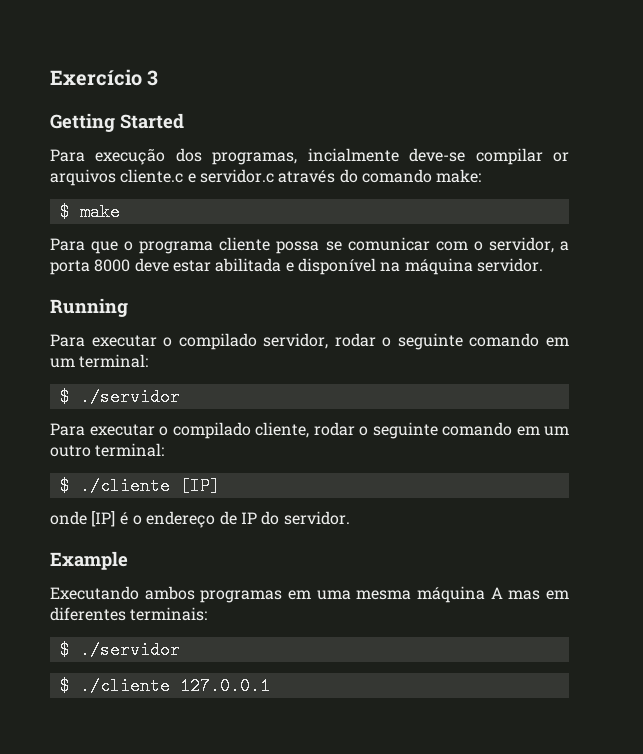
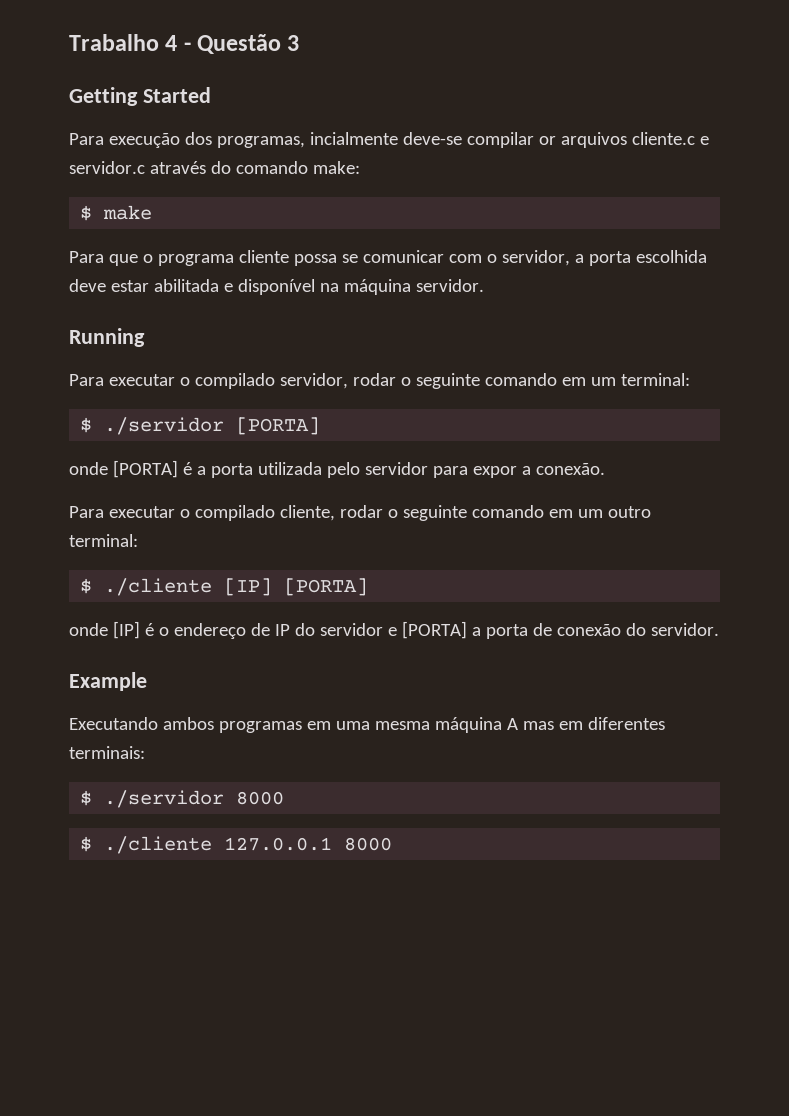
[50,69,142,86] Exercício -> [69,34,282,54] Trabalho 4 - Questão
[94,259,131,272] 8000 -> [635,250,707,263] escolhida
(180, 397) none -> [236,417,321,435] [69,460,605,478] [PORTA] // onde [PORTA] é a porta utilizada pelo servidor para expor a conexão.
(220, 486) none -> [284,578,369,596] [PORTA]
(280, 518) none -> [319,621,646,639] servidor e [PORTA] a porta de conexão do
(180, 650) none -> [236,791,285,805] 8000
(270, 686) none -> [344,837,393,851] 8000

